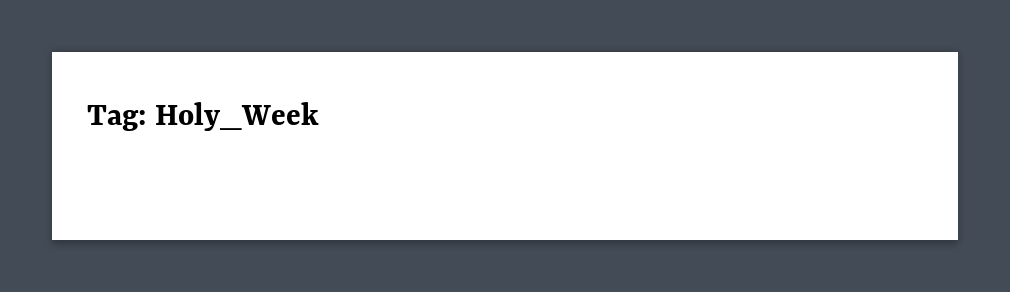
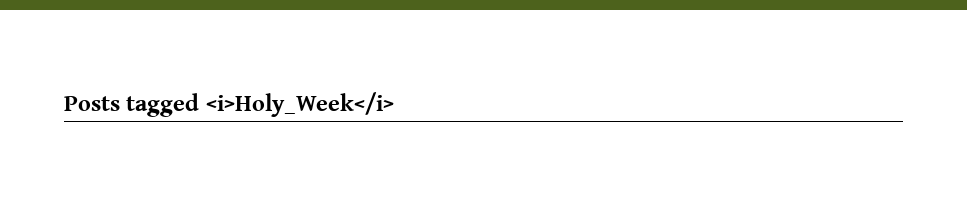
[87,102,320,131] Tag: Holy_Week -> [64,92,394,117] Posts tagged <i>Holy_Week</i>

